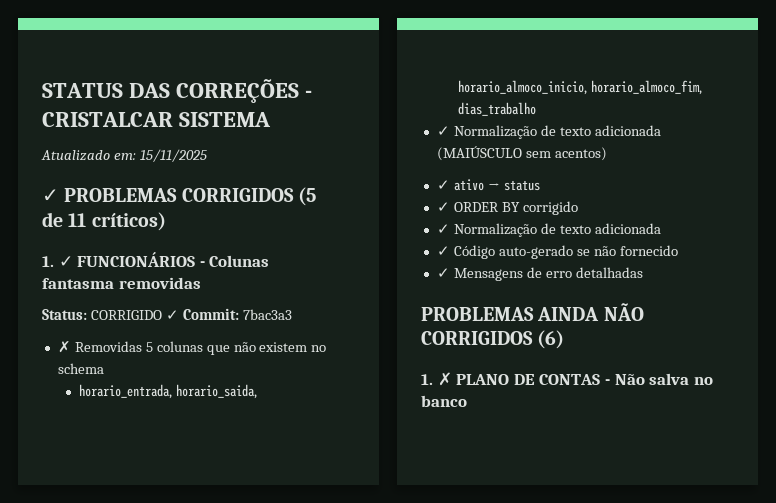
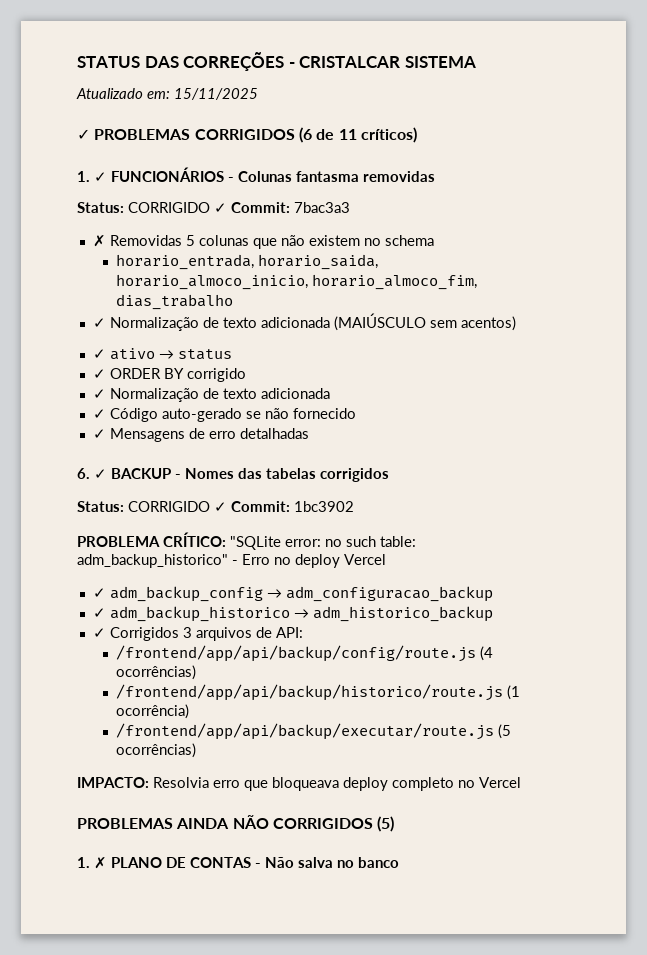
[297,187,316,206] (5 -> [298,127,312,143] (6
(643, 272) none -> [77,468,390,482] [77,501,354,512] [77,532,416,550] [77,554,386,568] [92,586,493,602] [92,606,493,622] [92,627,303,641] [115,645,493,662] [115,665,196,680] [115,684,520,701] [115,704,189,719] [115,723,511,740] [115,743,196,758] [77,777,521,791] // 6. ✓ BACKUP - Nomes das tabelas corrigidos // Status: CORRIGIDO ✓ Commit: 1bc3902 // PROBLEMA CRÍTICO: "SQLite error: no such table: adm_backup_historico" - Erro no deploy Vercel // ✓ adm_backup_config → adm_configuracao_backup // ✓ adm_backup_historico → adm_historico_backup // ✓ Corrigidos 3 arquivos de API: // /frontend/app/api/backup/config/route.js (4 ocorrências) // /frontend/app/api/backup/historico/route.js (1 ocorrência) // /frontend/app/api/backup/executar/route.js (5 ocorrências) // IMPACTO: Resolvia erro que bloqueava deploy completo no Vercel
[537,330,565,349] (6) -> [377,816,395,832] (5)

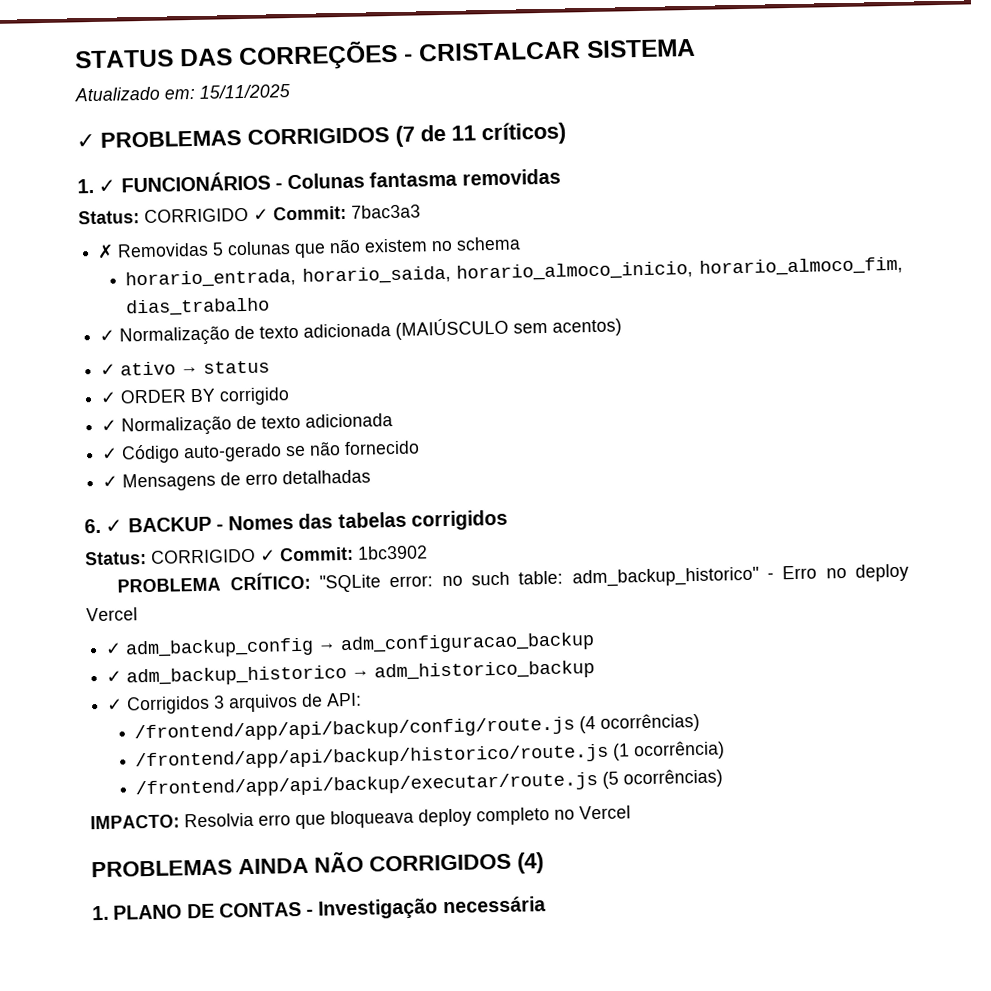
[298,127,312,143] (6 -> [395,125,415,147] (7
[377,816,395,832] [77,857,108,869] (5) // 1. ✗ -> [517,852,544,874] [92,905,109,921] (4) // 1.
[265,857,400,868] Não salva no banco -> [318,896,546,921] Investigação necessária

